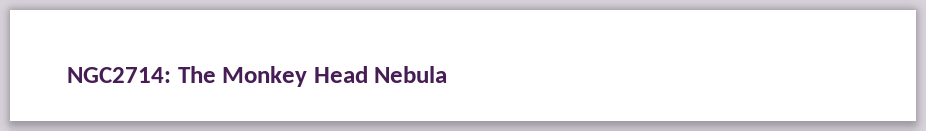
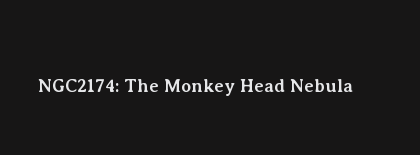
[67,67,171,83] NGC2714: -> [38,79,119,92] NGC2174:

